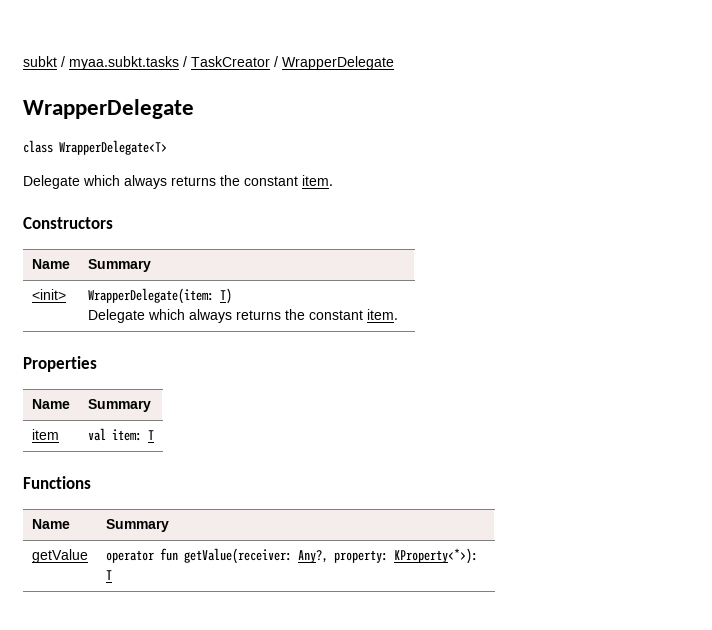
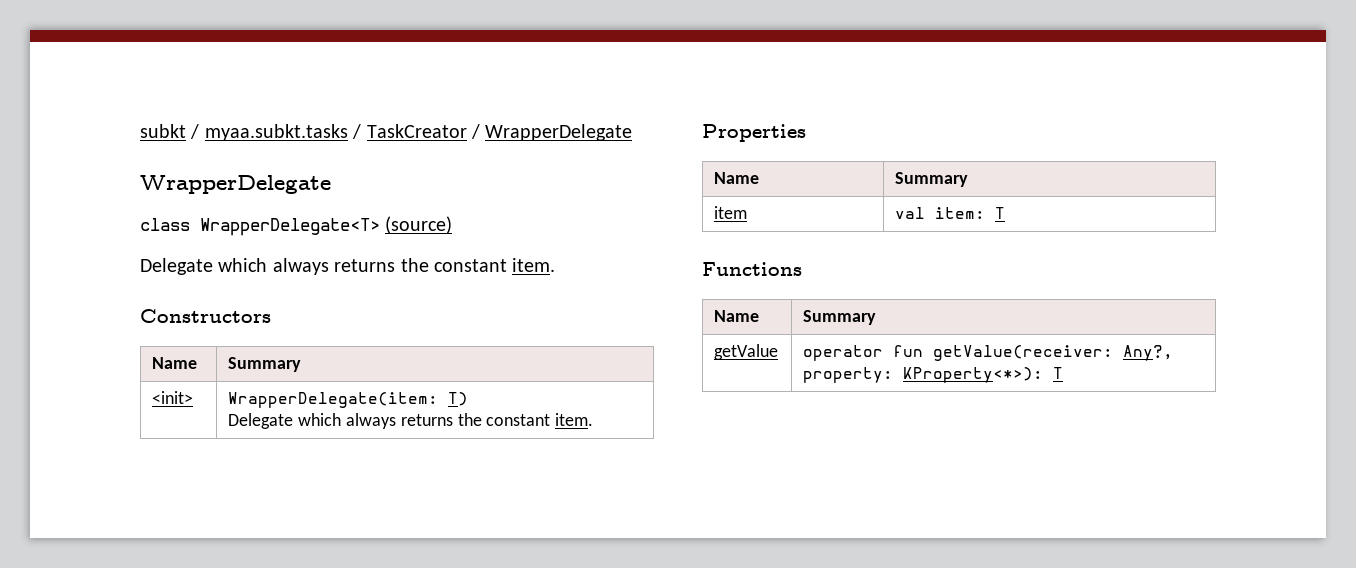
(167, 147) none -> [385,216,453,234] (source)

